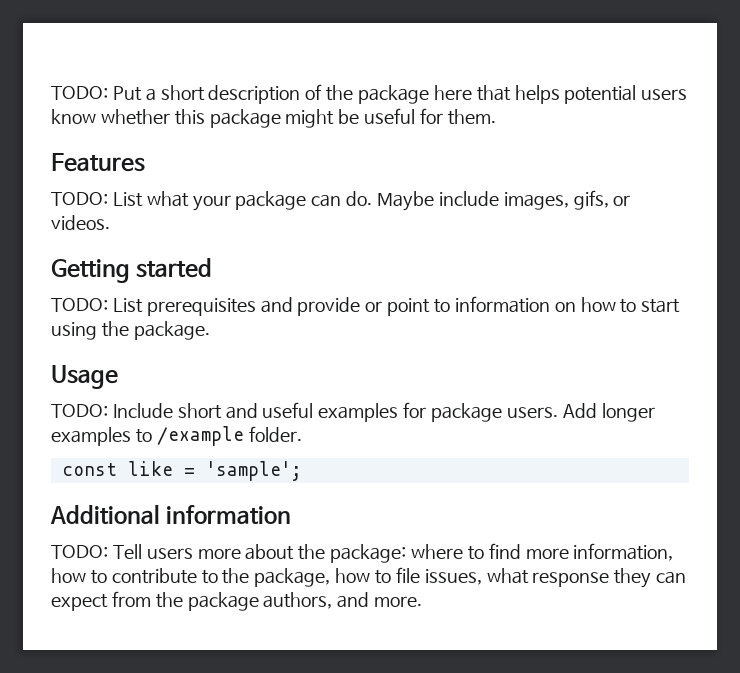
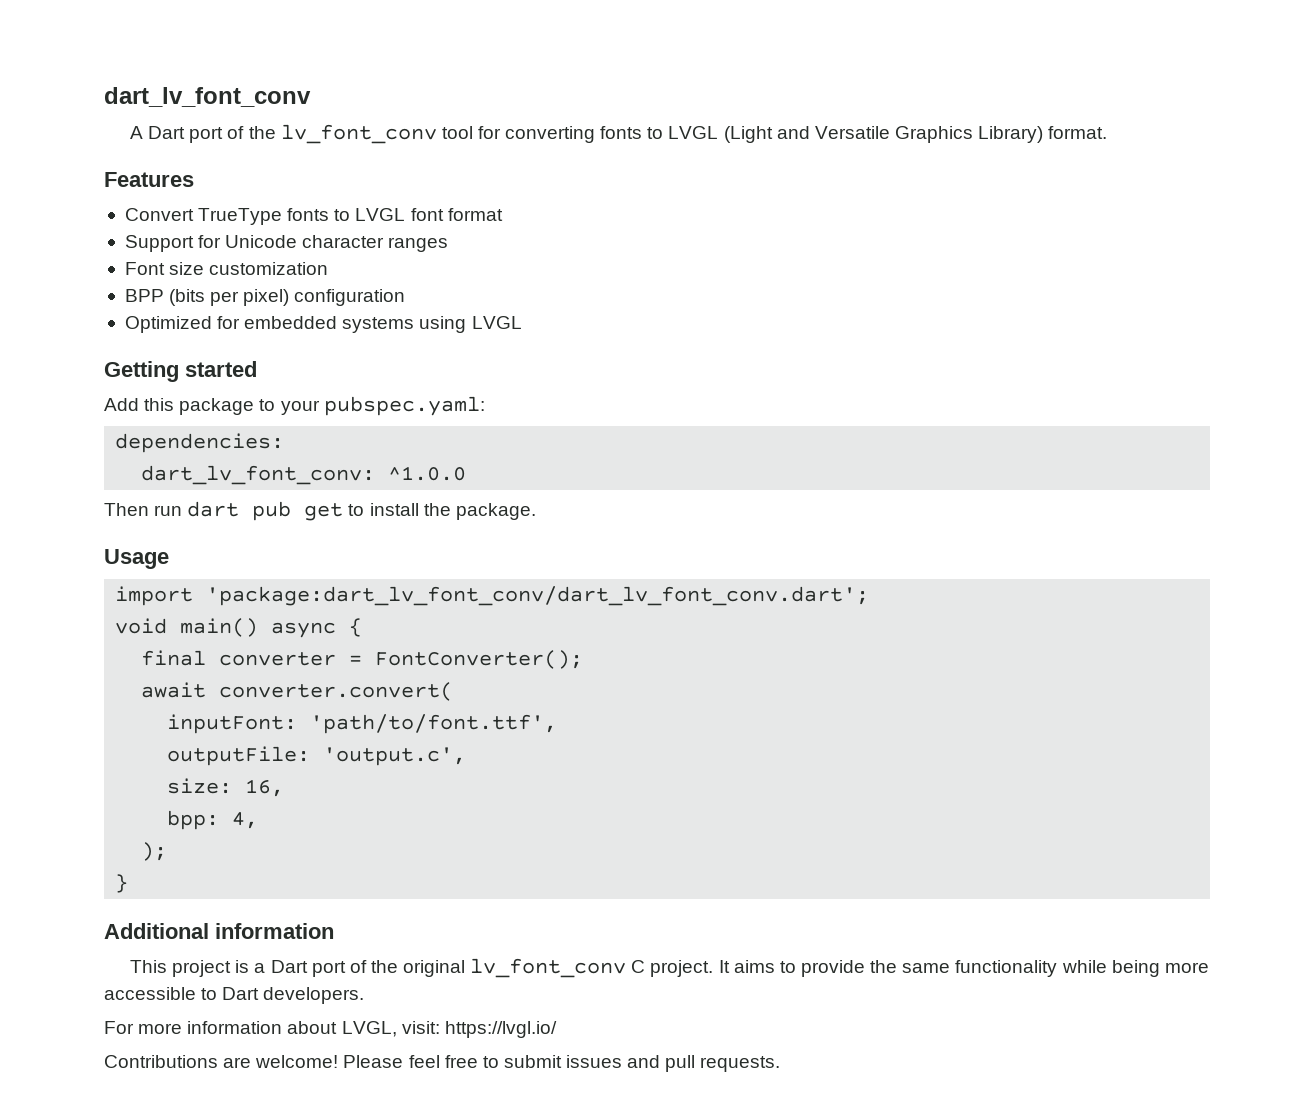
[51,84,688,104] [51,108,496,128] [51,153,145,172] [51,190,631,211] [51,215,110,230] [51,258,213,283] [51,296,681,316] [51,321,210,340] [51,365,118,389] [51,402,655,422] [51,426,302,446] [61,461,302,481] [50,504,292,524] [51,543,674,563] [51,567,687,588] [51,591,423,611] TODO: Put a short description of the package here that helps potential users know whether this package might be useful for them. // Features // TODO: List what your package can do. Maybe include images, gifs, or videos. // Getting started // TODO: List prerequisites and provide or point to information on how to start using the package. // Usage // TODO: Include short and useful examples for package users. Add longer examples to /example folder. // const like = 'sample'; // Additional information // TODO: Tell users more about the package: where to find more information, how to contribute to the package, how to file issues, what response they can expect from the package authors, and more. -> [104,87,311,107] [130,124,1108,144] [104,172,194,187] [124,208,503,225] [124,235,449,252] [124,262,329,275] [124,289,406,306] [124,316,522,333] [104,361,257,382] [104,396,485,416] [115,433,285,453] [141,465,467,485] [104,501,536,521] [104,549,169,569] [115,586,870,606] [115,618,363,638] [141,650,584,669] [141,682,454,701] [167,714,558,734] [167,746,467,766] [167,778,285,797] [167,810,259,830] [141,842,168,861] [115,874,129,893] [104,923,334,939] [130,958,1209,978] [104,987,365,1004] [104,1021,557,1038] [104,1055,781,1072] dart_lv_font_conv // A Dart port of the lv_font_conv tool for converting fonts to LVGL (Light and Versatile Graphics Library) format. // Features // Convert TrueType fonts to LVGL font format // Support for Unicode character ranges // Font size customization // BPP (bits per pixel) configuration // Optimized for embedded systems using LVGL // Getting started // Add this package to your pubspec.yaml: // dependencies: // dart_lv_font_conv: ^1.0.0 // Then run dart pub get to install the package. // Usage // import 'package:dart_lv_font_conv/dart_lv_font_conv.dart'; // void main() async { // final converter = FontConverter(); // await converter.convert( // inputFont: 'path/to/font.ttf', // outputFile: 'output.c', // size: 16, // bpp: 4, // ); // } // Additional information // This project is a Dart port of the original lv_font_conv C project. It aims to provide the same functionality while being more accessible to Dart developers. // For more information about LVGL, visit: https://lvgl.io/ // Contributions are welcome! Please feel free to submit issues and pull requests.

